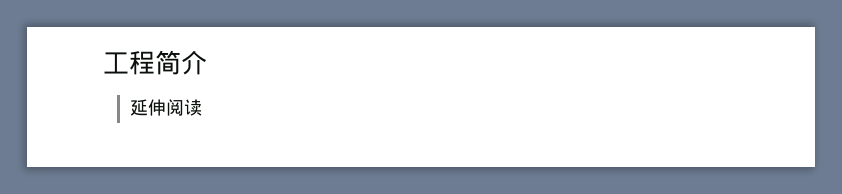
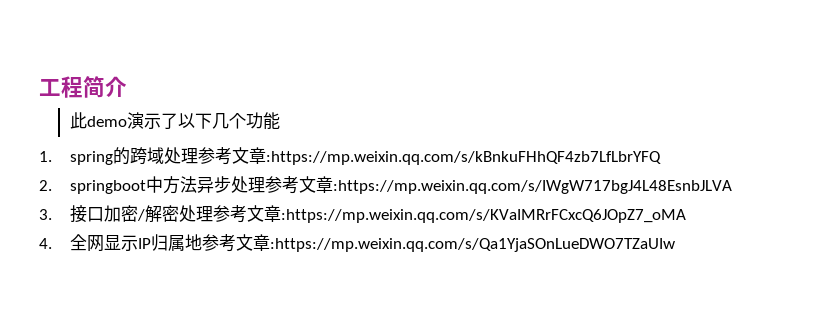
[129,99,202,116] 延伸阅读 -> [69,112,280,130] [39,147,661,165] [39,176,732,194] [39,205,686,223] [39,234,675,252] 此demo演示了以下几个功能 // 1. spring的跨域处理参考文章:https://mp.weixin.qq.com/s/kBnkuFHhQF4zb7LfLbrYFQ // 2. springboot中方法异步处理参考文章:https://mp.weixin.qq.com/s/IWgW717bgJ4L48EsnbJLVA // 3.接口加密/解密处理参考文章:https://mp.weixin.qq.com/s/KVaIMRrFCxcQ6JOpZ7_oMA // 4.全网显示IP归属地参考文章:https://mp.weixin.qq.com/s/Qa1YjaSOnLueDWO7TZaUIw

